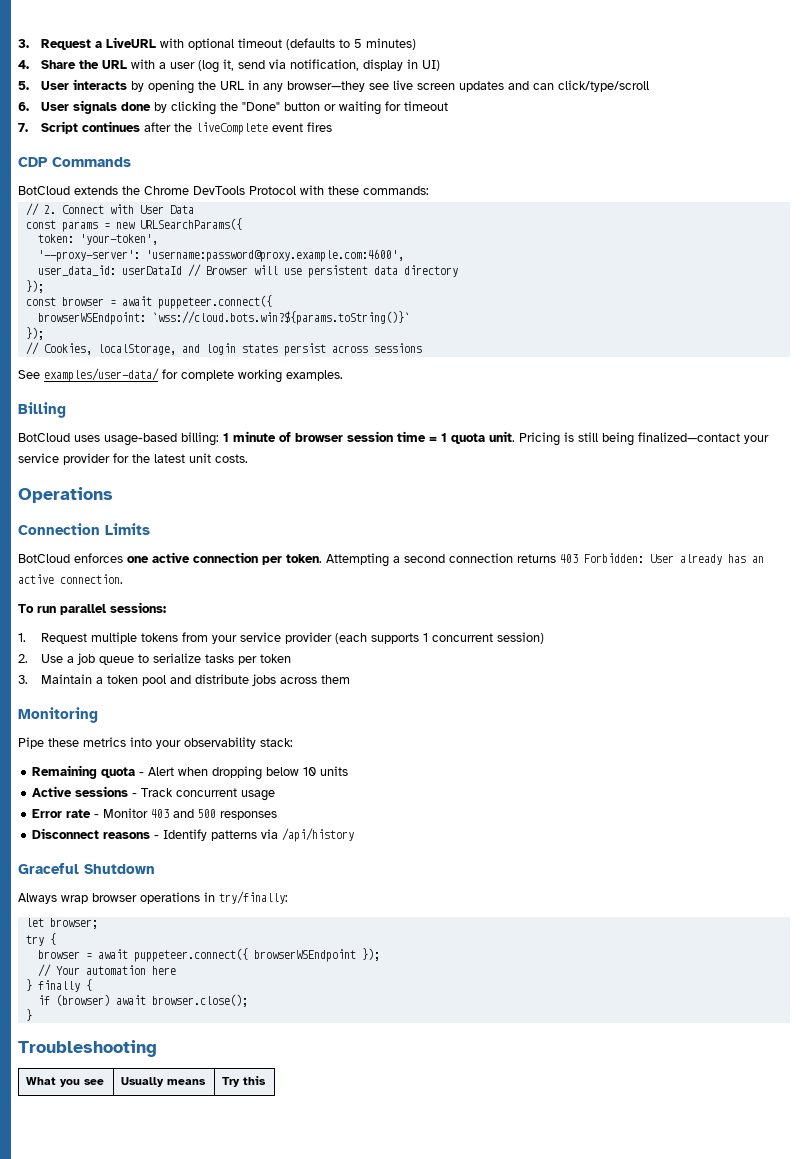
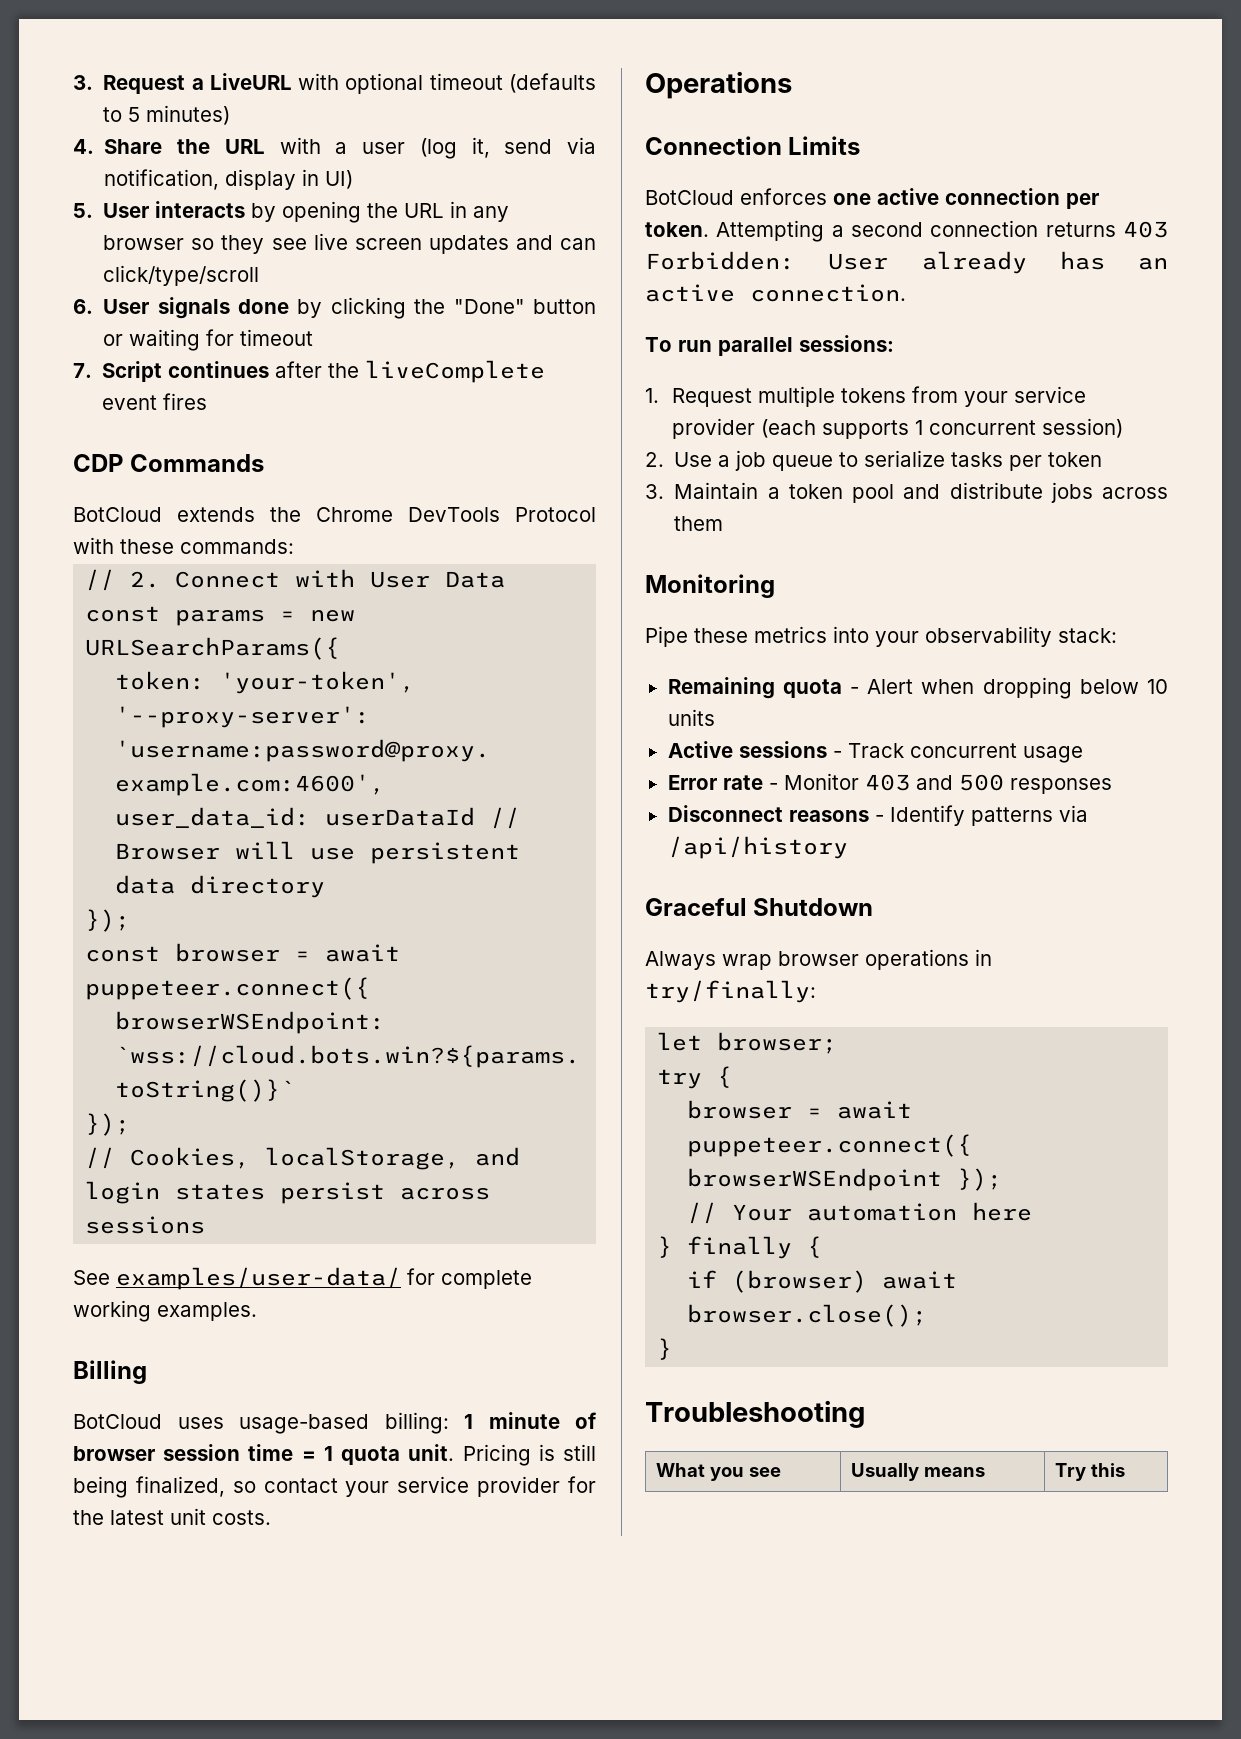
[287,81,366,92] browser—they -> [103,235,265,254] browser so they
[638,432,740,442] finalized—contact -> [135,1476,338,1497] finalized, so contact

